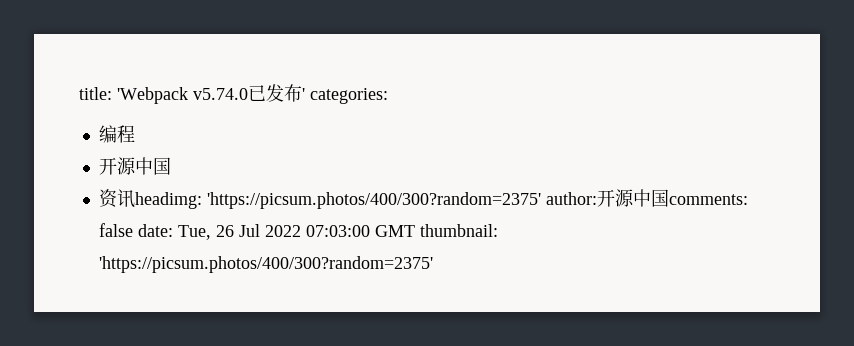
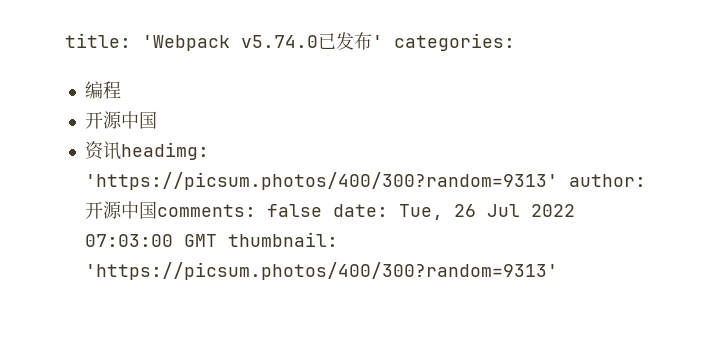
[206,192,541,209] 'https://picsum.photos/400/300?random=2375' -> [84,172,558,190] 'https://picsum.photos/400/300?random=9313'
[98,256,433,273] 'https://picsum.photos/400/300?random=2375' -> [84,262,558,280] 'https://picsum.photos/400/300?random=9313'

